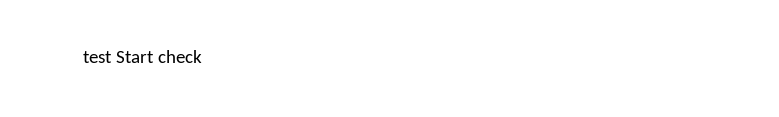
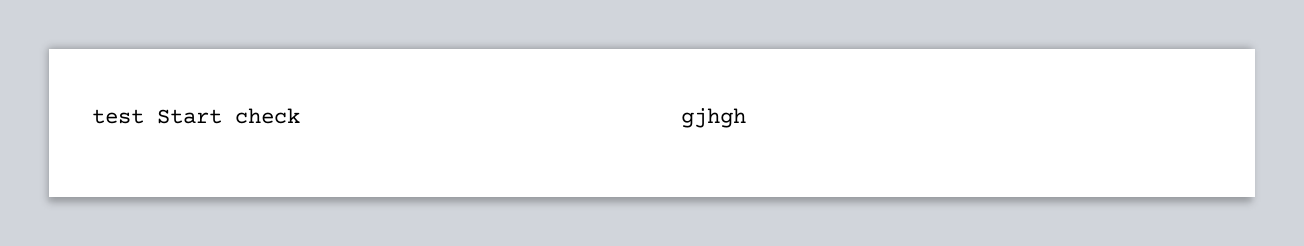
(202, 56) none -> [681,108,746,128] // gjhgh

